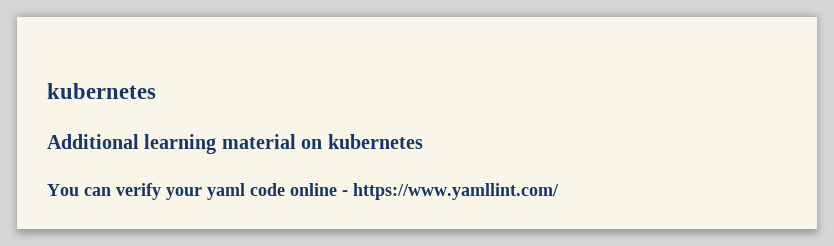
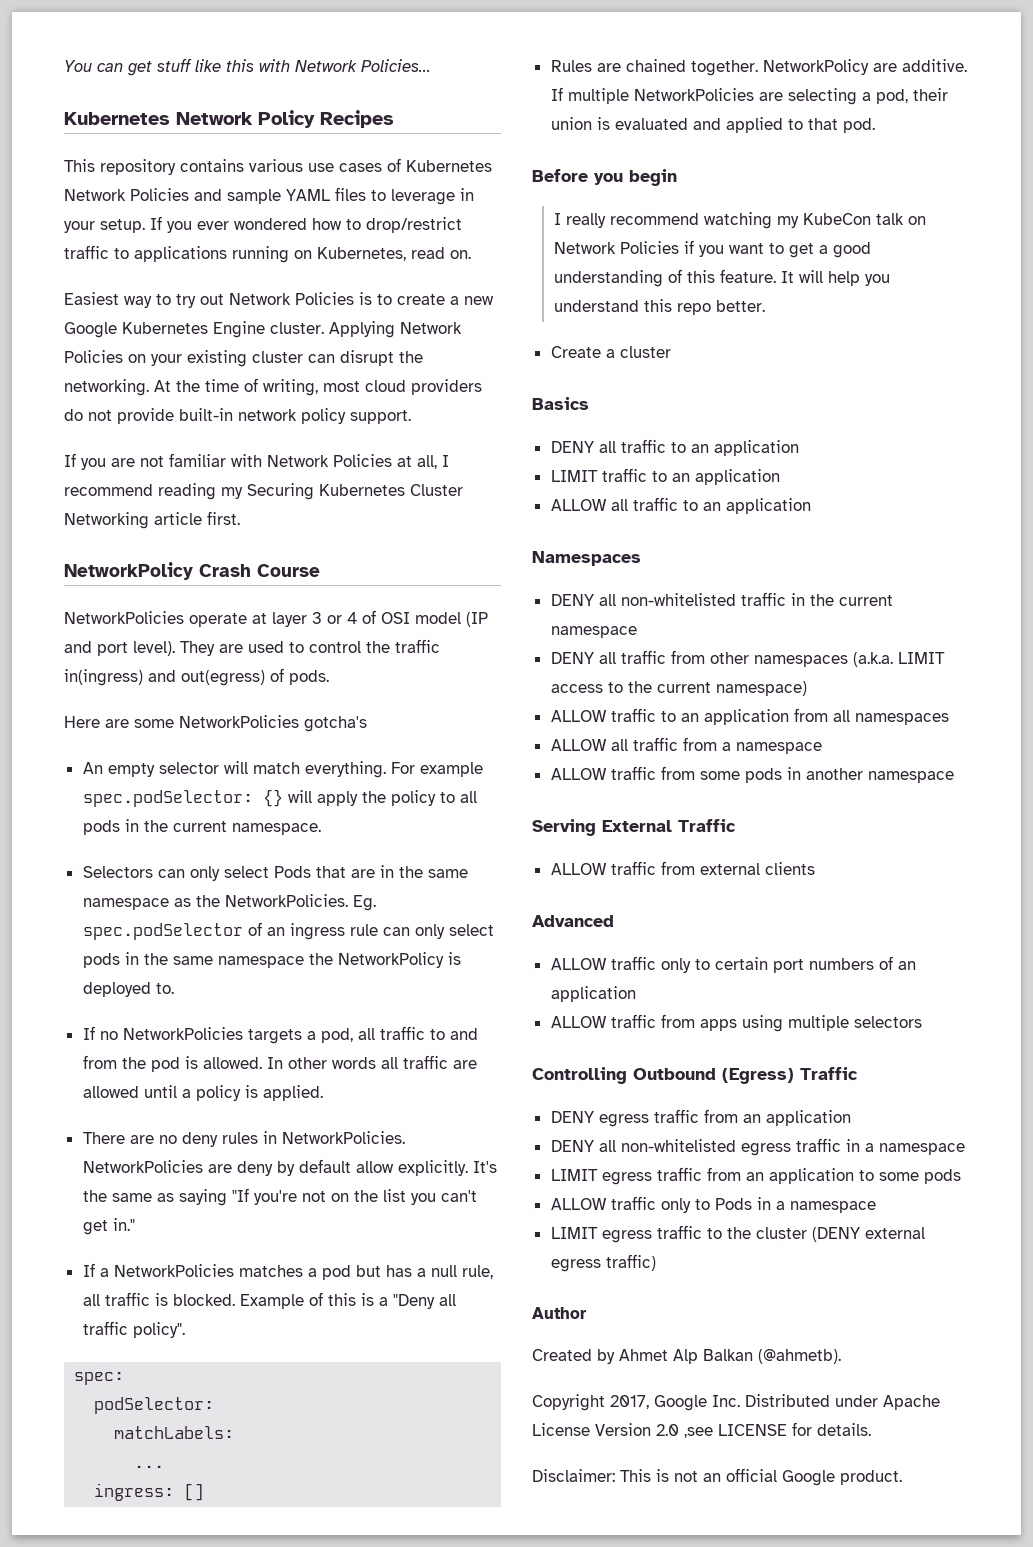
[47,83,156,99] [47,134,423,154] [47,183,559,200] kubernetes // Additional learning material on kubernetes // You can verify your yaml code online - https://www.yamllint.com/ -> [64,58,431,76] [64,110,394,128] [64,158,492,175] [64,187,474,205] [64,216,462,233] [64,245,471,263] [64,292,494,308] [64,321,462,338] [64,350,423,367] [64,378,482,396] [64,408,411,424] [64,453,449,470] [64,483,463,500] [64,511,240,529] [64,562,320,580] [64,610,488,627] [64,639,440,656] [64,668,329,686] [64,715,367,732] [82,761,483,778] [82,789,477,807] [82,819,321,835] [82,865,468,881] [82,894,376,911] [82,922,494,940] [82,952,461,968] [82,982,174,997] [82,1026,478,1044] [82,1055,477,1072] [82,1085,323,1101] [82,1131,405,1147] [82,1159,497,1176] [82,1188,477,1206] [82,1218,135,1235] [82,1263,493,1280] [82,1292,456,1309] [82,1321,185,1338] [74,1372,125,1385] [94,1397,215,1414] [114,1426,235,1439] [134,1465,165,1468] [94,1483,205,1501] [550,59,967,76] [550,87,948,105] [550,117,875,133] [532,169,677,186] [553,212,926,229] [553,240,871,258] [553,269,890,287] [553,299,765,315] [550,346,671,358] [532,397,589,410] [550,439,799,456] [550,468,780,485] [550,497,811,514] [532,551,641,566] [550,592,893,606] [550,626,637,638] [550,650,945,667] [550,681,807,696] [550,708,949,725] [550,737,822,754] [550,766,954,783] [532,819,736,836] [550,861,815,875] [532,915,614,927] [550,956,916,973] [550,986,636,1002] [550,1014,922,1032] [532,1067,858,1084] [550,1109,851,1127] [550,1138,965,1156] [550,1167,961,1185] [550,1196,876,1213] [550,1225,925,1243] [550,1254,656,1272] [532,1307,587,1319] [532,1349,841,1364] [532,1394,940,1411] [532,1422,871,1438] [532,1468,902,1486] You can get stuff like this with Network Policies... // Kubernetes Network Policy Recipes // This repository contains various use cases of Kubernetes Network Policies and sample YAML files to leverage in your setup. If you ever wondered how to drop/restrict traffic to applications running on Kubernetes, read on. // Easiest way to try out Network Policies is to create a new Google Kubernetes Engine cluster. Applying Network Policies on your existing cluster can disrupt the networking. At the time of writing, most cloud providers do not provide built-in network policy support. // If you are not familiar with Network Policies at all, I recommend reading my Securing Kubernetes Cluster Networking article first. // NetworkPolicy Crash Course // NetworkPolicies operate at layer 3 or 4 of OSI model (IP and port level). They are used to control the traffic in(ingress) and out(egress) of pods. // Here are some NetworkPolicies gotcha's // An empty selector will match everything. For example spec.podSelector: {} will apply the policy to all pods in the current namespace. // Selectors can only select Pods that are in the same namespace as the NetworkPolicies. Eg. spec.podSelector of an ingress rule can only select pods in the same namespace the NetworkPolicy is deployed to. // If no NetworkPolicies targets a pod, all traffic to and from the pod is allowed. In other words all traffic are allowed until a policy is applied. // There are no deny rules in NetworkPolicies. NetworkPolicies are deny by default allow explicitly. It's the same as saying "If you're not on the list you can't get in." // If a NetworkPolicies matches a pod but has a null rule, all traffic is blocked. Example of this is a "Deny all traffic policy". // spec: // podSelector: // matchLabels: // ... // ingress: [] // Rules are chained together. NetworkPolicy are additive. If multiple NetworkPolicies are selecting a pod, their union is evaluated and applied to that pod. // Before you begin // I really recommend watching my KubeCon talk on Network Policies if you want to get a good understanding of this feature. It will help you understand this repo better. // Create a cluster // Basics // DENY all traffic to an application // LIMIT traffic to an application // ALLOW all traffic to an application // Namespaces // DENY all non-whitelisted traffic in the current namespace // DENY all traffic from other namespaces (a.k.a. LIMIT access to the current namespace) // ALLOW traffic to an application from all namespaces // ALLOW all traffic from a namespace // ALLOW traffic from some pods in another namespace // Serving External Traffic // ALLOW traffic from external clients // Advanced // ALLOW traffic only to certain port numbers of an application // ALLOW traffic from apps using multiple selectors // Controlling Outbound (Egress) Traffic // DENY egress traffic from an application // DENY all non-whitelisted egress traffic in a namespace // LIMIT egress traffic from an application to some pods // ALLOW traffic only to Pods in a namespace // LIMIT egress traffic to the cluster (DENY external egress traffic) // Author // Created by Ahmet Alp Balkan (@ahmetb). // Copyright 2017, Google Inc. Distributed under Apache License Version 2.0 ,see LICENSE for details. // Disclaimer: This is not an official Google product.

